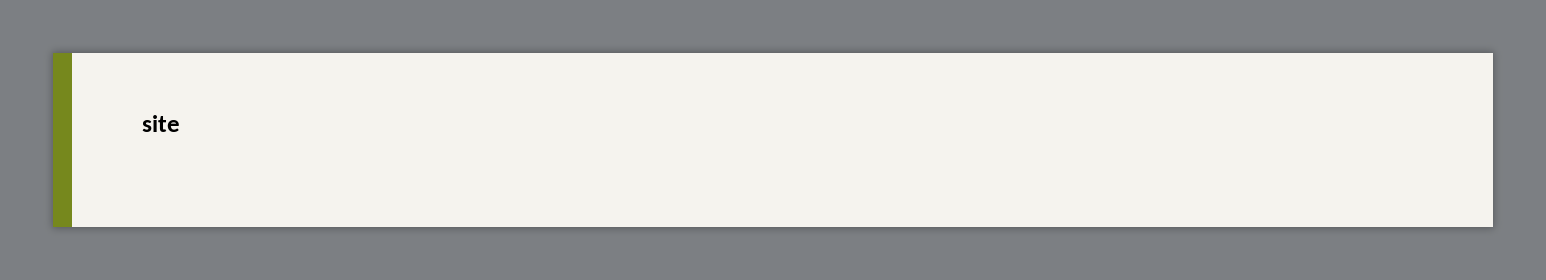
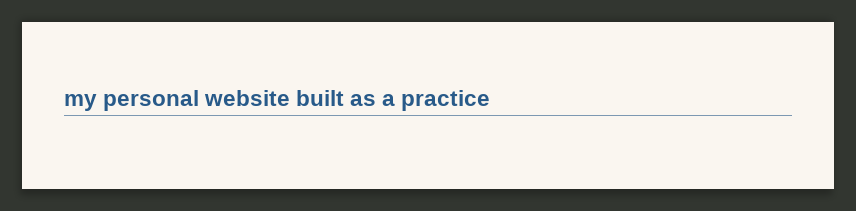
[142,115,180,132] site -> [64,90,491,111] my personal website built as a practice

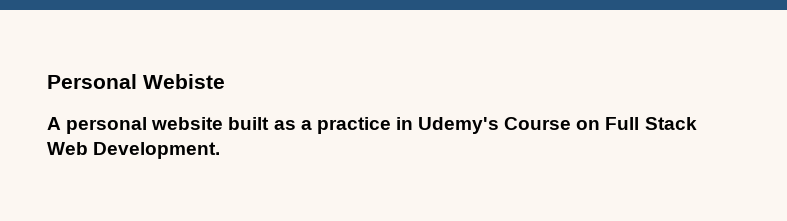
[64,94,97,111] my -> [47,74,225,89] [47,117,61,130] Personal Webiste // A
(491, 100) none -> [395,117,697,134] [47,142,221,159] in Udemy's Course on Full Stack Web Development.

